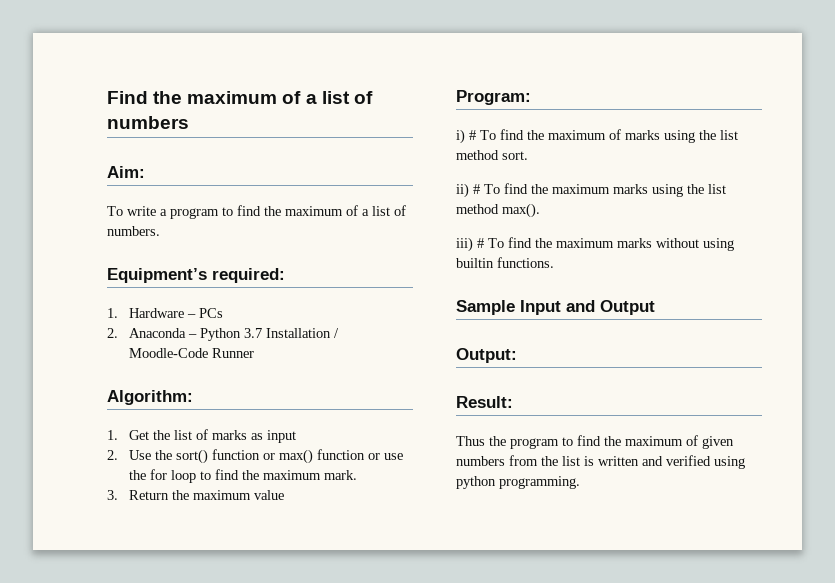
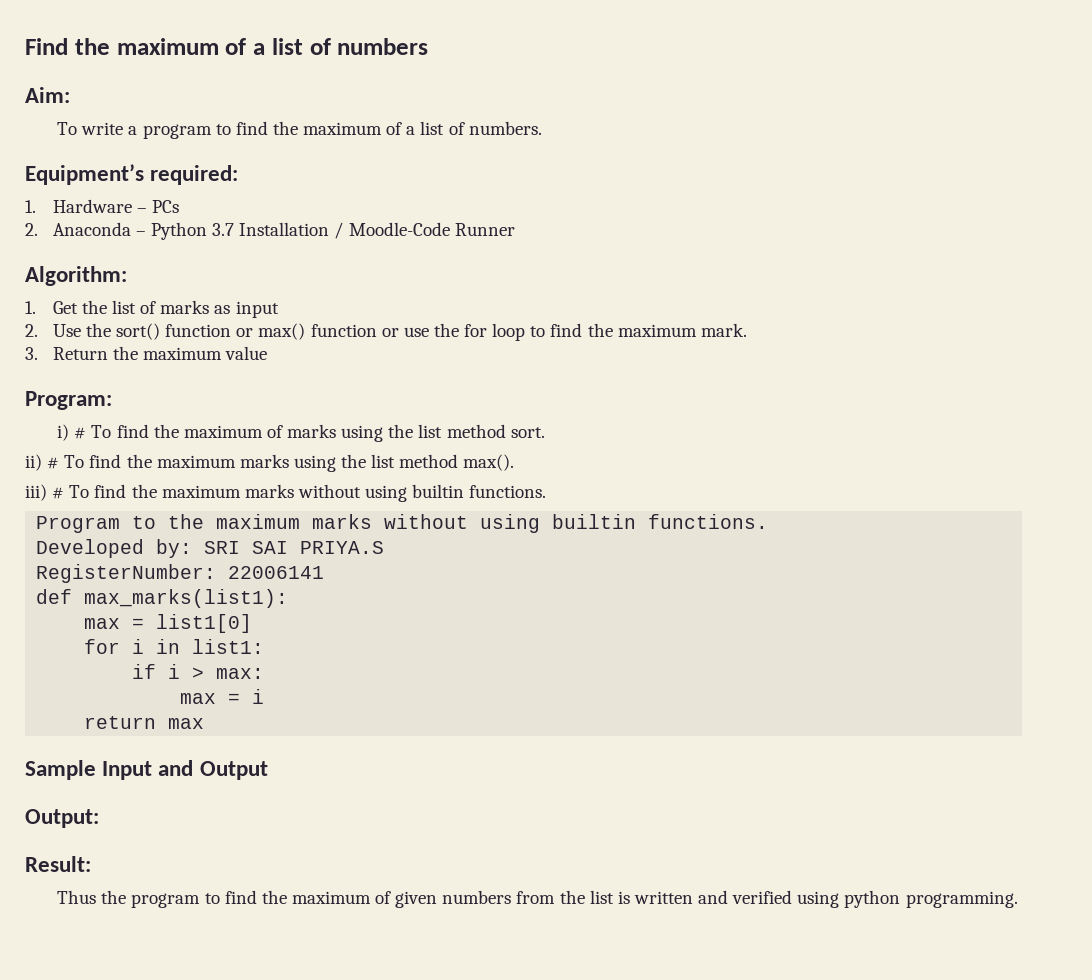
(554, 262) none -> [36,514,769,533] [36,539,385,558] [36,564,325,583] [36,589,289,608] [84,614,253,633] [84,639,265,654] [132,664,265,679] [180,689,265,704] [84,716,205,729] // Program to the maximum marks without using builtin functions. // Developed by: SRI SAI PRIYA.S // RegisterNumber: 22006141 // def max_marks(list1): // max = list1[0] // for i in list1: // if i > max: // max = i // return max

